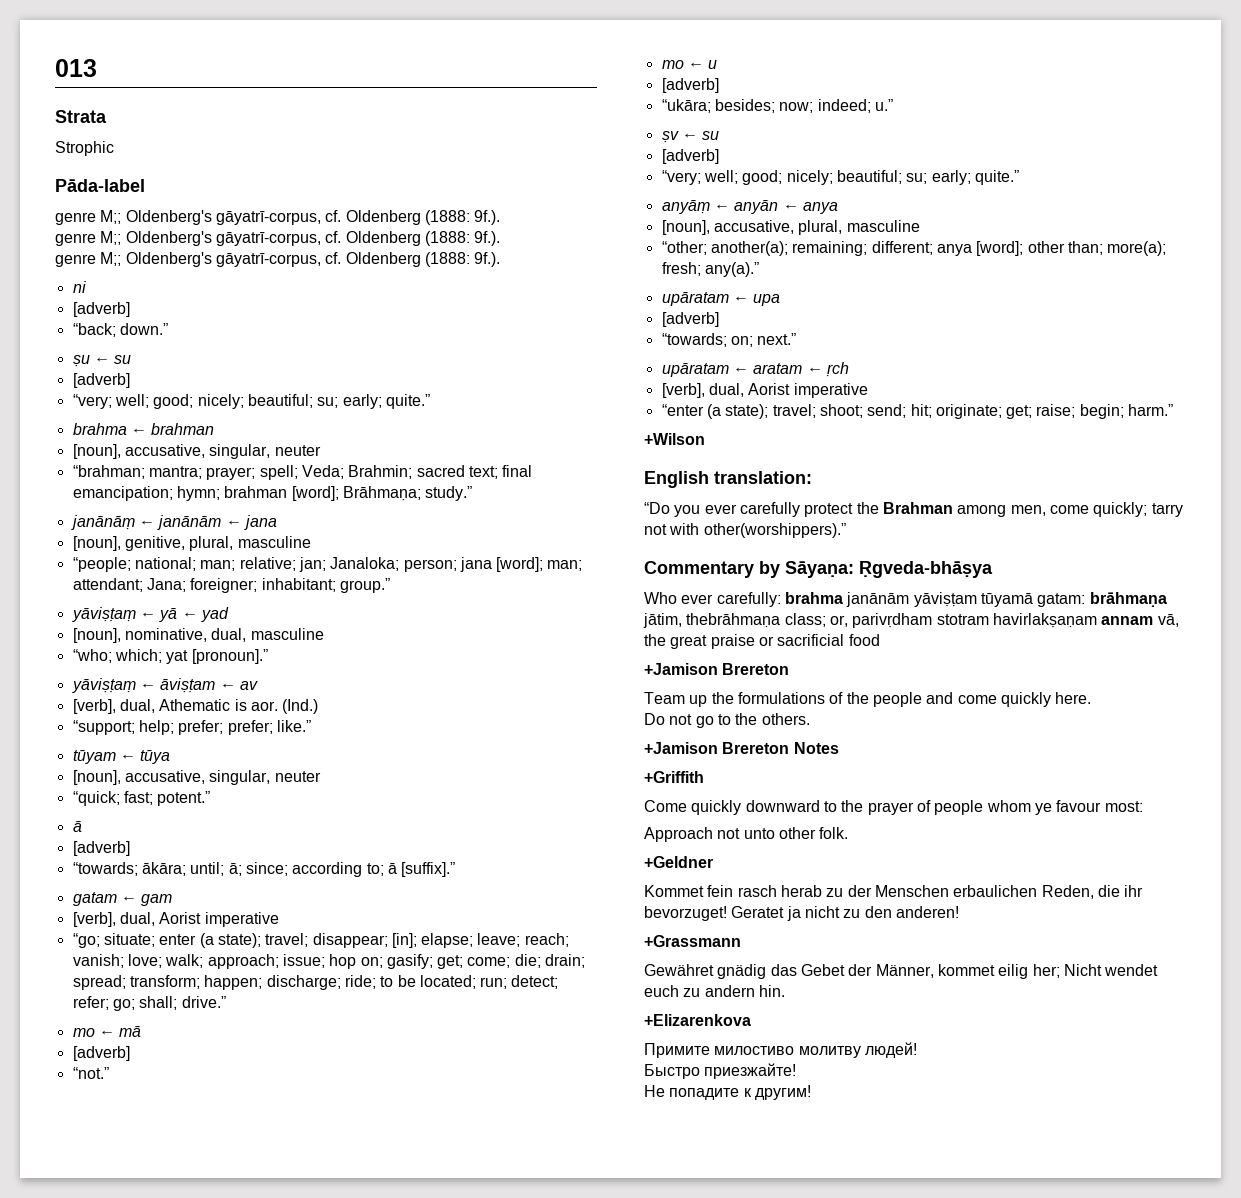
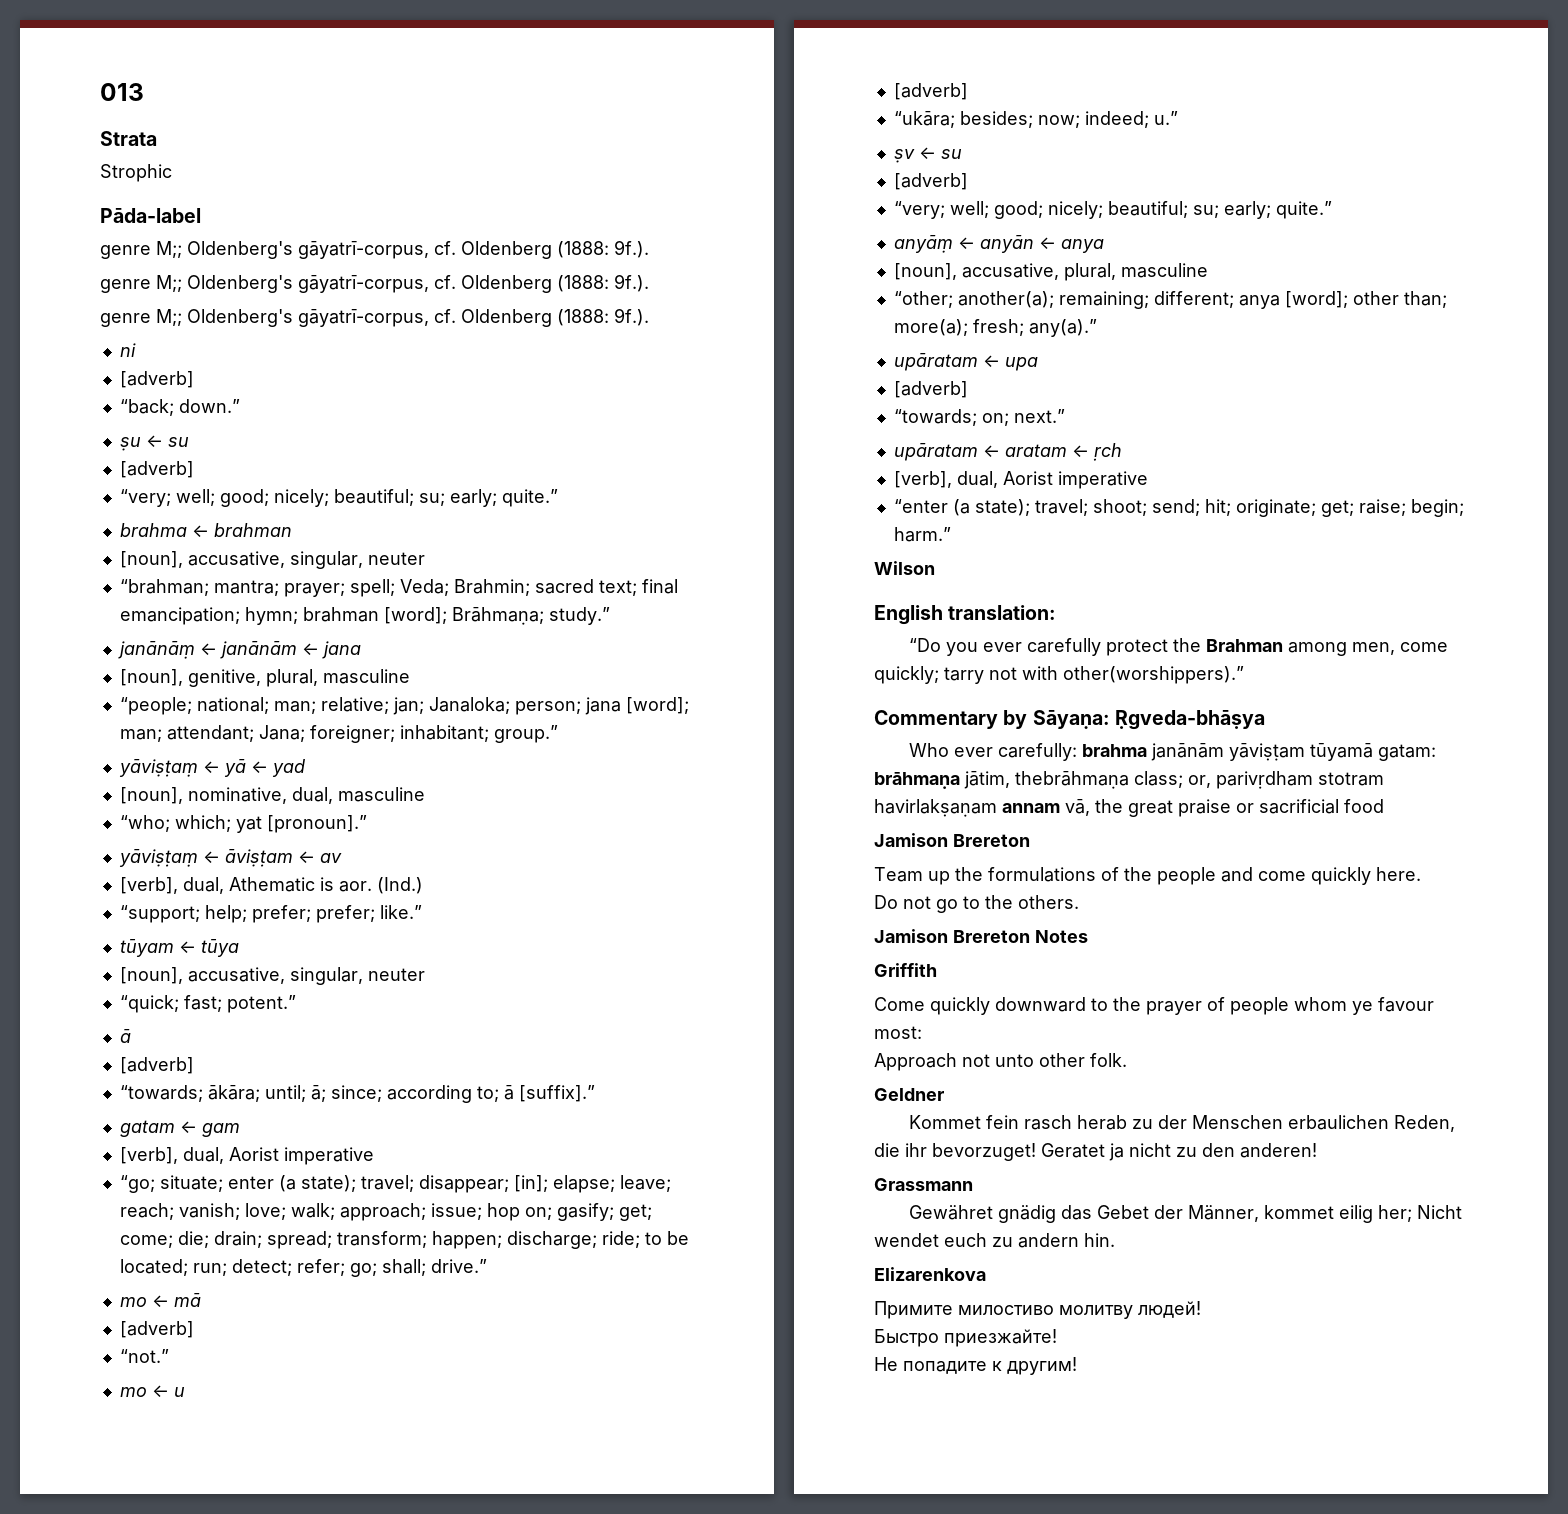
[644,433,705,445] +Wilson -> [874,561,935,575] Wilson
[644,663,718,675] +Jamison -> [874,833,948,847] Jamison
[644,742,718,754] +Jamison -> [874,929,948,943] Jamison
[644,771,704,783] +Griffith -> [874,963,937,977] Griffith
[644,856,713,868] +Geldner -> [874,1088,944,1101] Geldner
[644,935,741,947] +Grassmann -> [874,1178,973,1191] Grassmann
[644,1014,751,1026] +Elizarenkova -> [874,1267,986,1281] Elizarenkova

